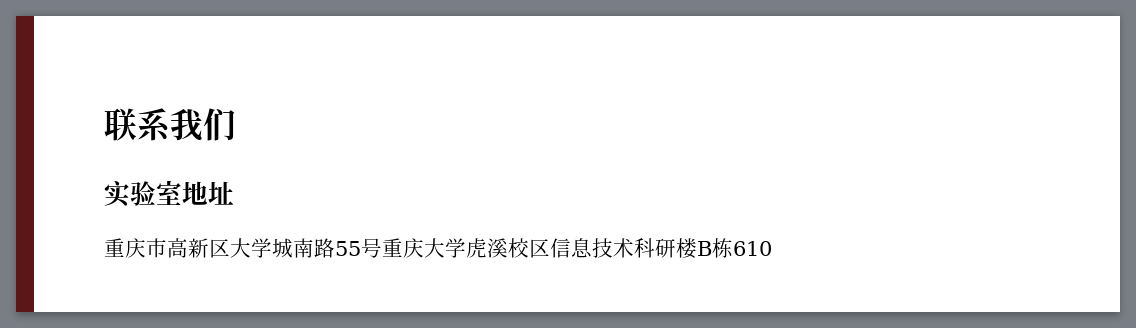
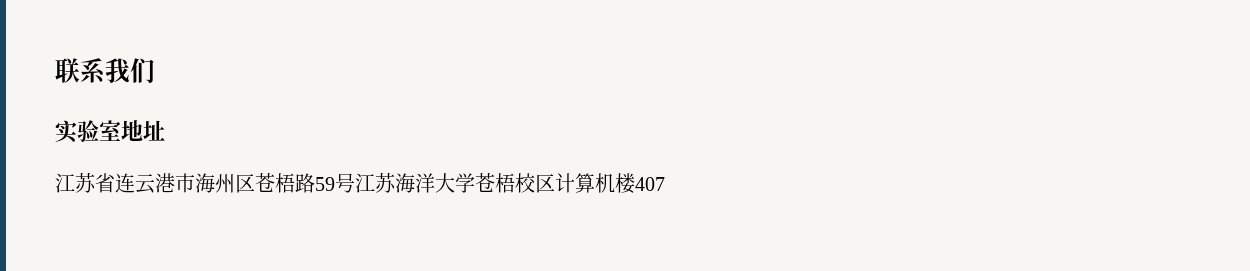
[104,238,772,259] 重庆市高新区大学城南路55号重庆大学虎溪校区信息技术科研楼B栋610 -> [55,172,665,194] 江苏省连云港市海州区苍梧路59号江苏海洋大学苍梧校区计算机楼407

